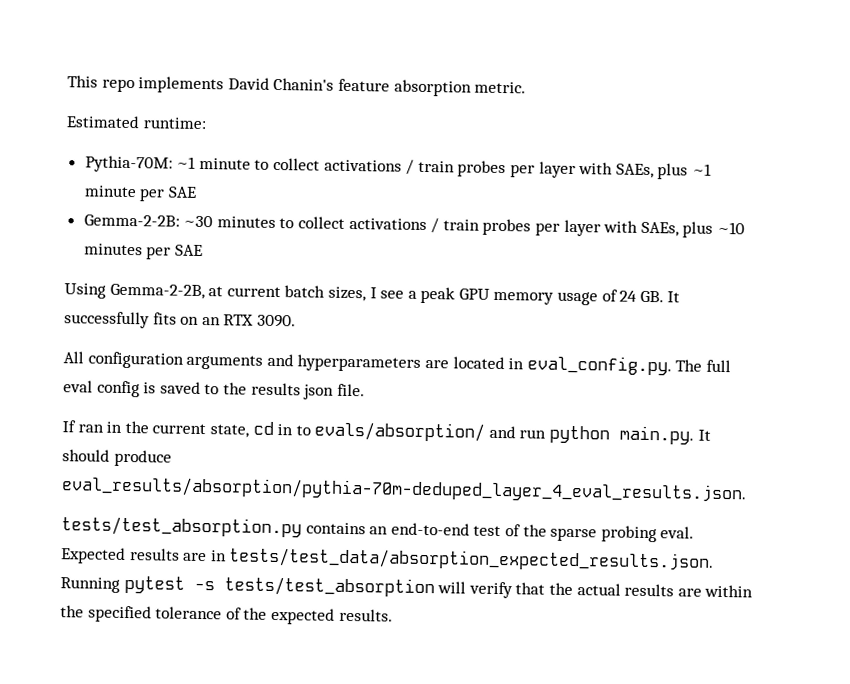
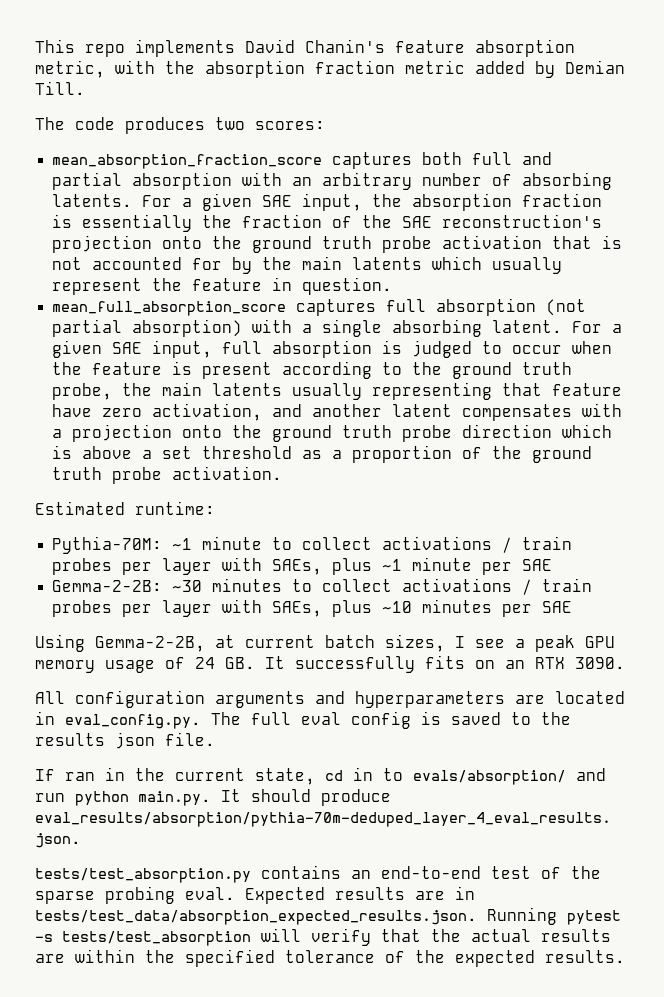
[474,81,527,94] metric. -> [35,60,625,78] [35,81,85,95] [35,117,325,134] [52,152,553,169] [52,172,613,190] [52,193,603,211] [52,214,603,232] [52,235,623,253] [52,256,563,274] [52,277,393,295] [52,298,587,316] [52,319,623,337] [52,340,613,358] [52,361,573,379] [52,382,623,400] [52,403,623,421] [52,424,613,442] [52,445,593,463] [52,466,283,484] metric, with the absorption fraction metric added by Demian Till. // The code produces two scores: // mean_absorption_fraction_score captures both full and partial absorption with an arbitrary number of absorbing latents. For a given SAE input, the absorption fraction is essentially the fraction of the SAE reconstruction's projection onto the ground truth probe activation that is not accounted for by the main latents which usually represent the feature in question. // mean_full_absorption_score captures full absorption (not partial absorption) with a single absorbing latent. For a given SAE input, full absorption is judged to occur when the feature is present according to the ground truth probe, the main latents usually representing that feature have zero activation, and another latent compensates with a projection onto the ground truth probe direction which is above a set threshold as a proportion of the ground truth probe activation.

